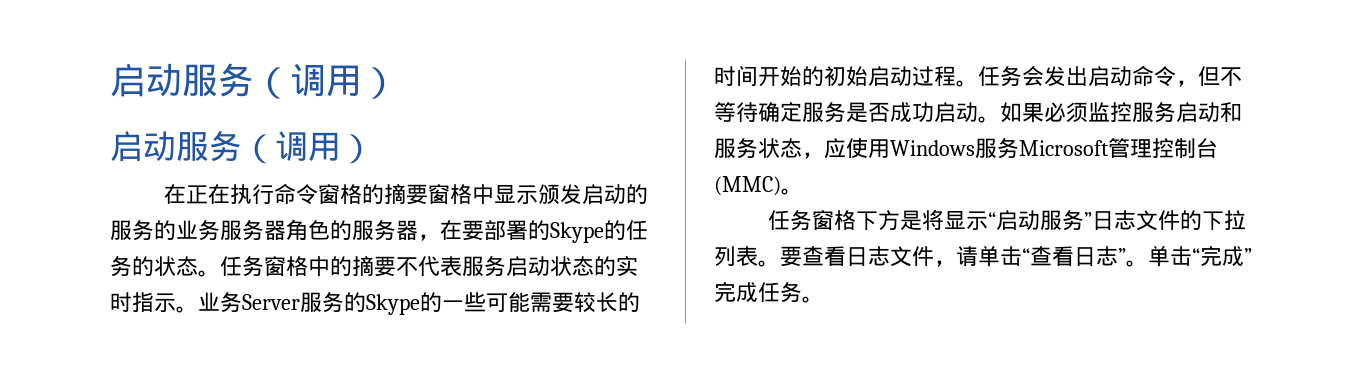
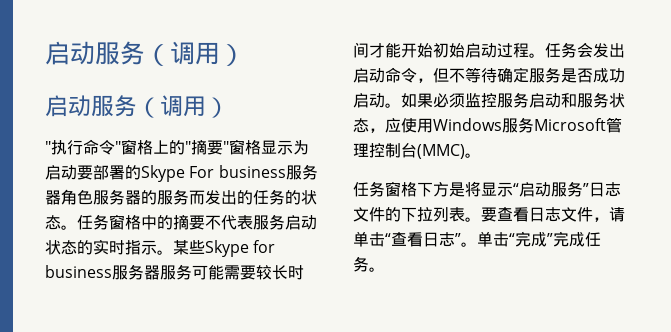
[164,184,231,204] 在正在 -> [45,141,51,153] "
[318,184,649,205] [110,219,604,243] 窗格的摘要窗格中显示颁发启动的服务的业务服务器角色的服务器，在要部署的Skype -> [115,139,309,155] [45,164,318,182] [45,189,237,205] "窗格上的"摘要"窗格显示为启动要部署的Skype For business服务器角色服务器的服务而发出
[198,292,640,315] [714,65,824,87] 业务Server服务的Skype的一些可能需要较长的时间开始的 -> [173,240,276,257] [45,264,304,280] [353,42,433,58] 某些Skype for business服务器服务可能需要较长时间才能开始

